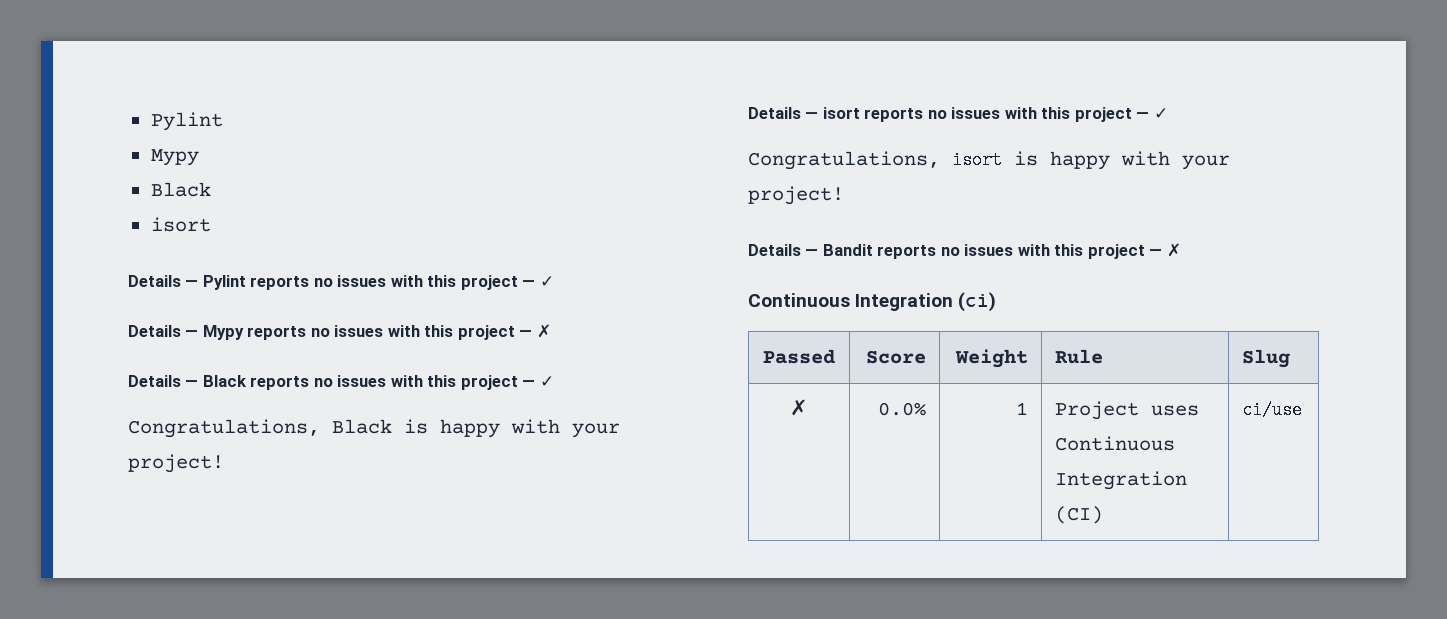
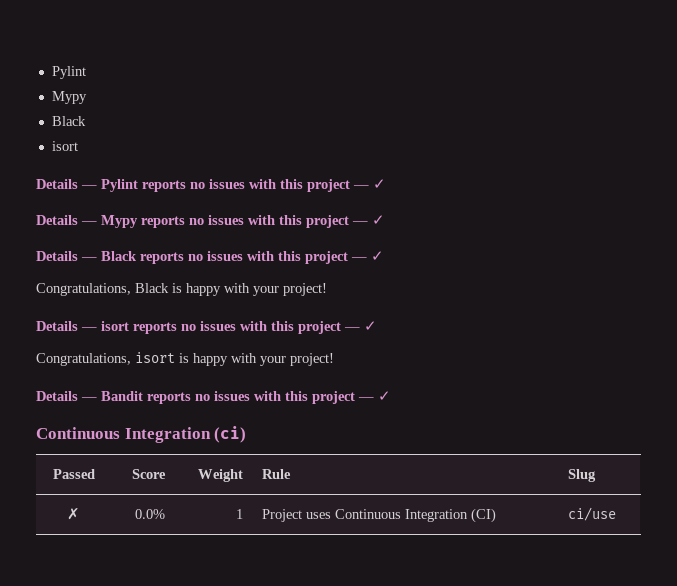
[536,324,551,338] ✗ -> [372,215,385,225] ✓
[1166,243,1181,257] ✗ -> [378,391,391,401] ✓

